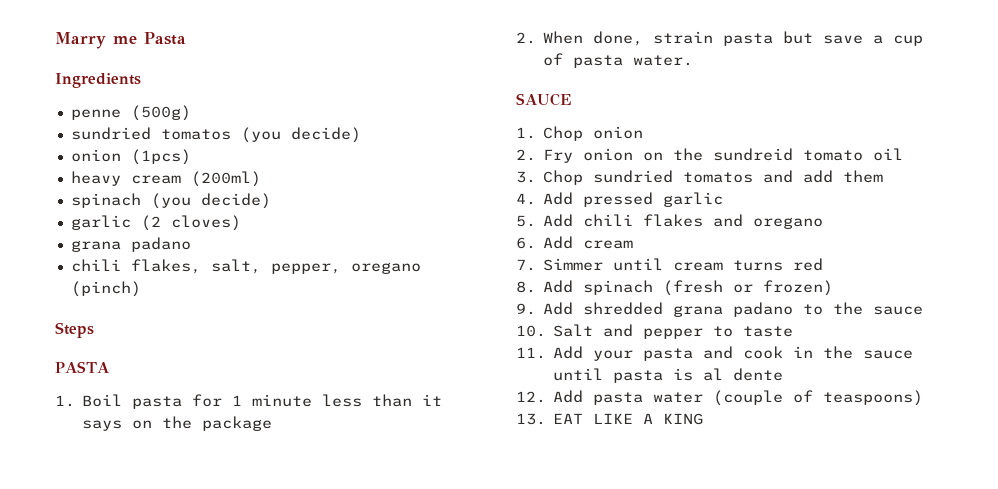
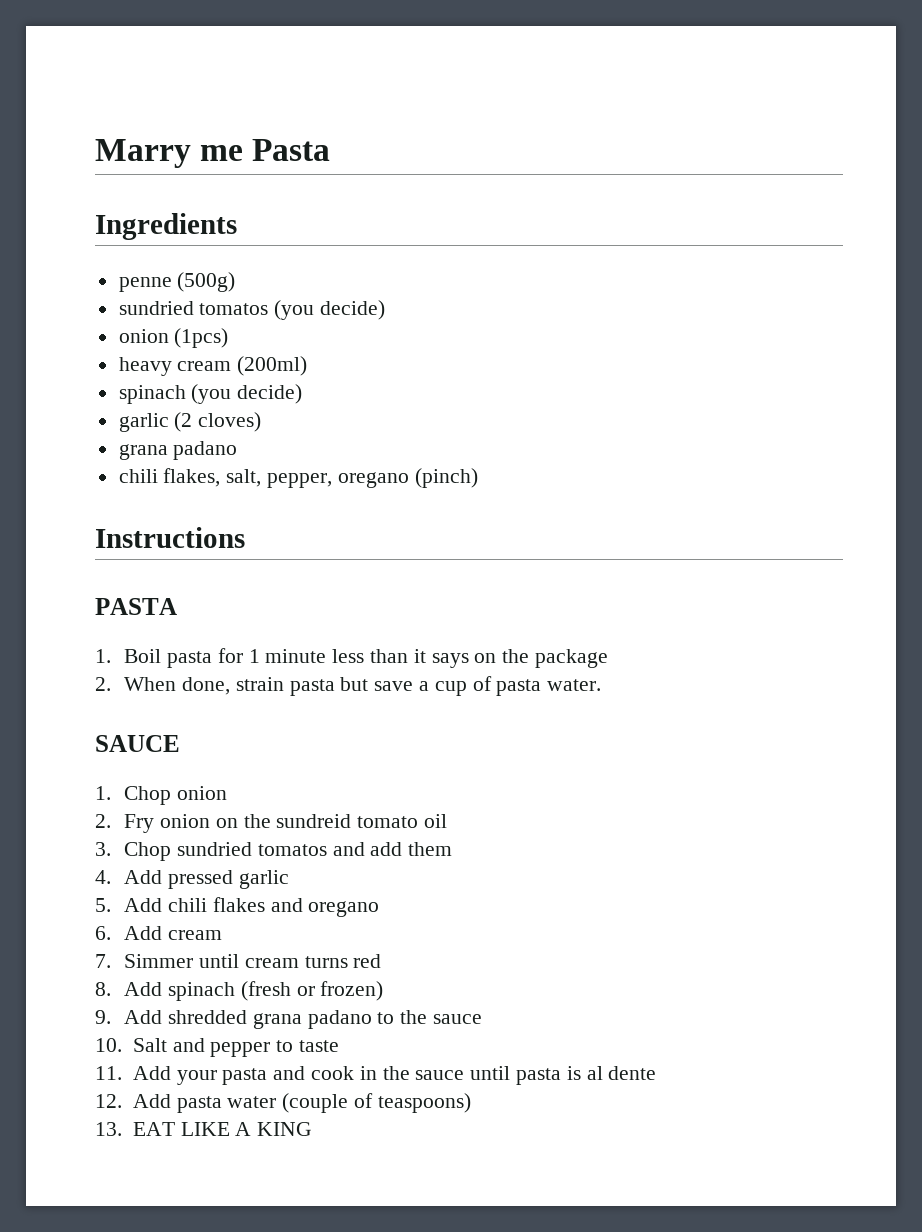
[55,322,94,338] Steps -> [95,527,245,548] Instructions

